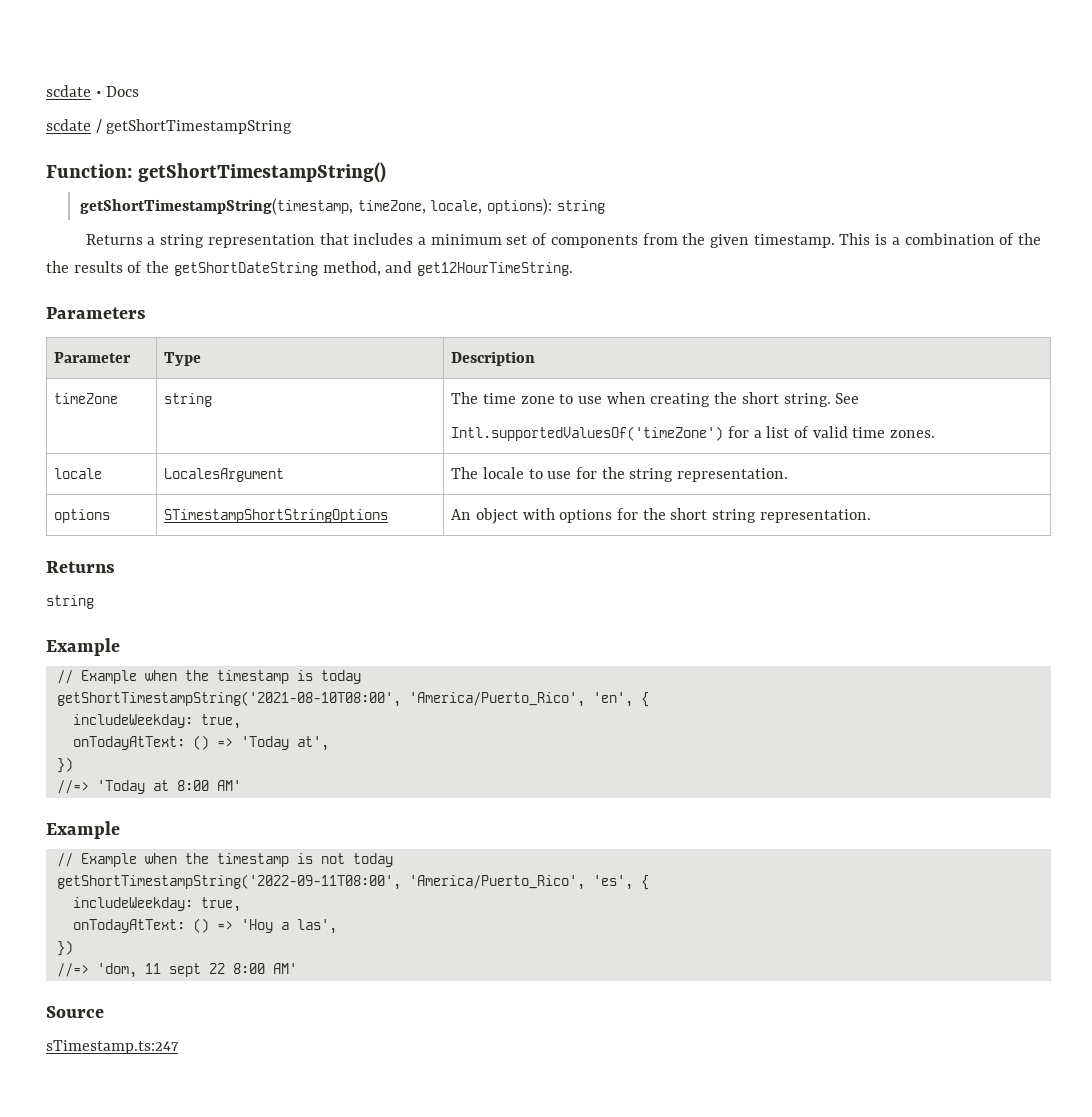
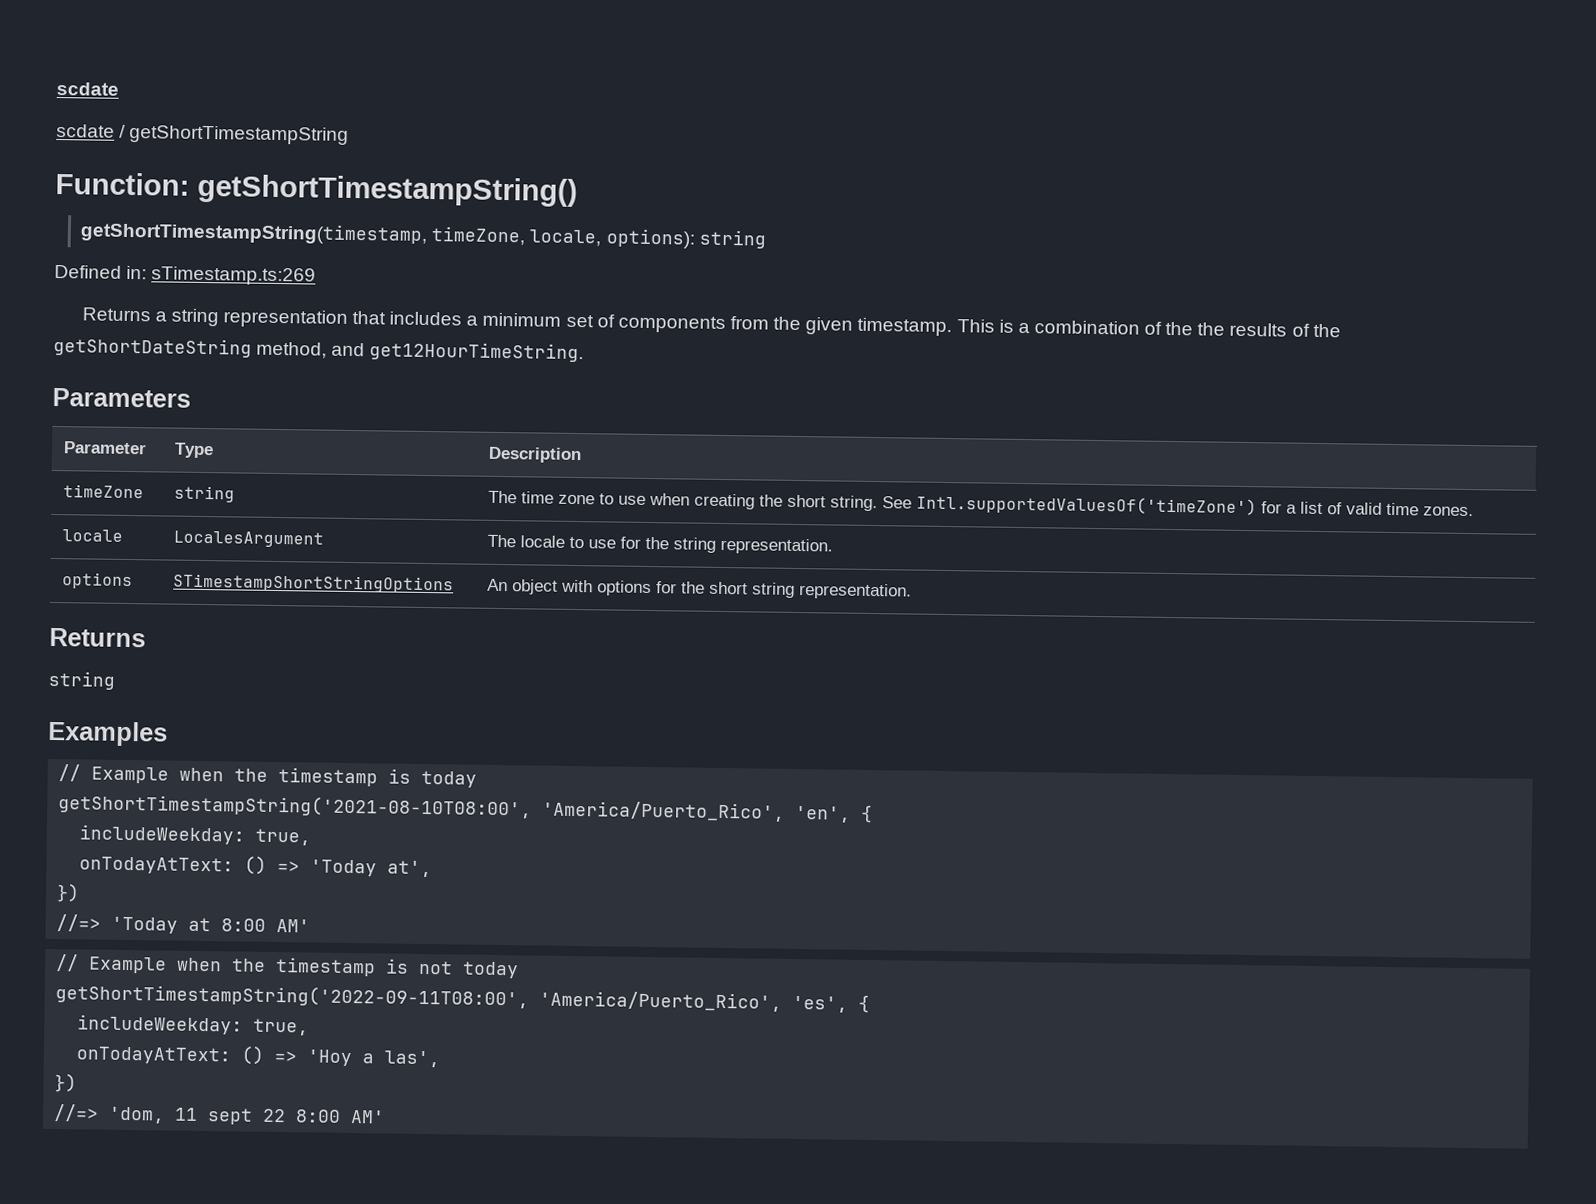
[46,85,140,97] scdate • Docs -> [56,81,119,96] scdate
(605, 207) none -> [54,264,317,286] // Defined in: sTimestamp.ts:269
(860, 398) // -> (913, 502) none
[46,638,120,656] Example -> [48,720,168,747] Examples
[46,821,120,839] // Example -> (311, 926) none
[46,1006,104,1018] [46,1040,179,1054] // Source // sTimestamp.ts:247 -> (386, 1117) none

